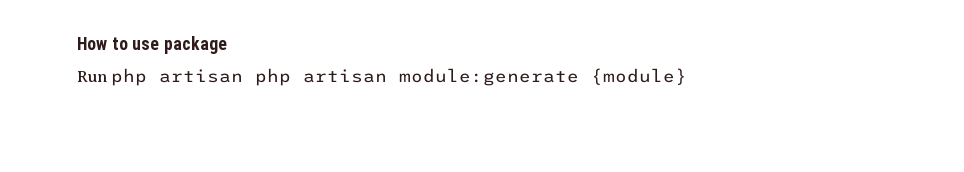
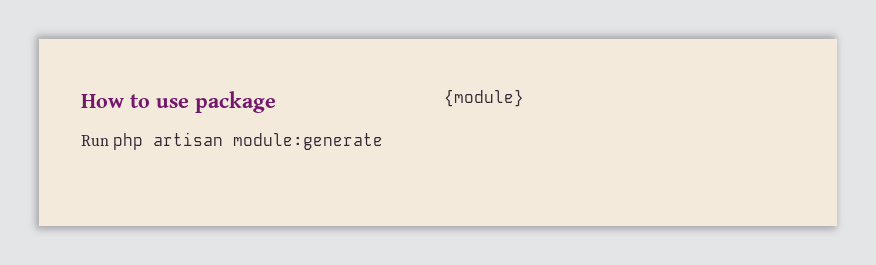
[255,68,388,86] php artisan -> (224, 139) none

